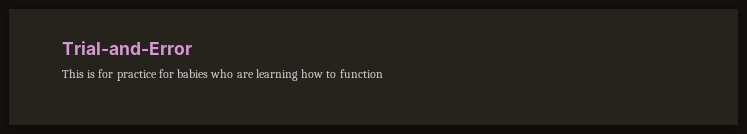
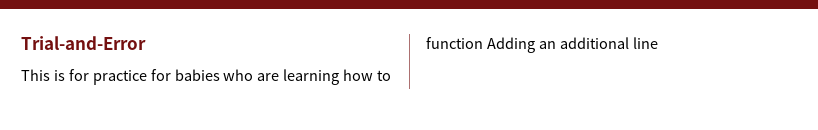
(383, 73) none -> [486,37,658,53] Adding an additional line

